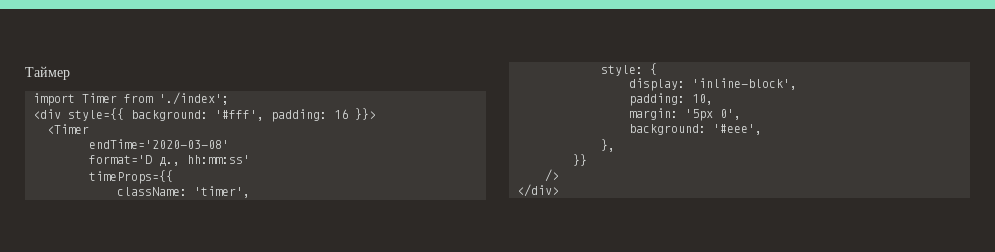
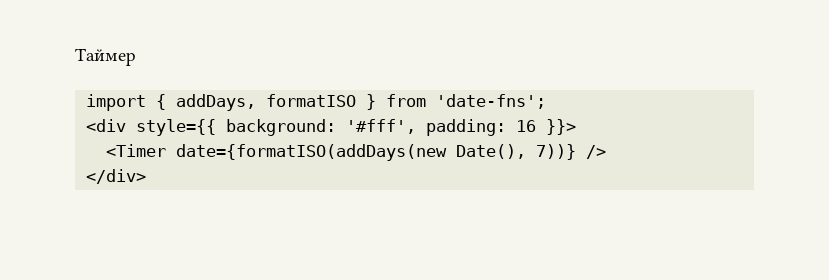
[82,92,230,105] Timer from './index'; -> [156,94,547,111] { addDays, formatISO } from 'date-fns';
[89,139,230,149] [89,155,251,167] [89,170,174,184] [117,186,251,198] [601,63,658,76] [629,78,798,91] [629,93,714,106] [629,108,742,121] [629,124,763,135] [601,139,616,152] [573,154,588,166] // endTime='2020-03-08' // format='D д., hh:mm:ss' // timeProps={{ // className: 'timer', // style: { // display: 'inline-block', // padding: 10, // margin: '5px 0', // background: '#eee', // }, // }} // -> [176,144,577,161] date={formatISO(addDays(new Date(), 7))}

